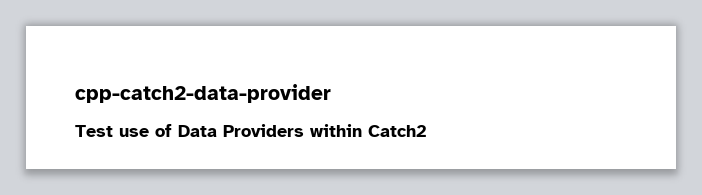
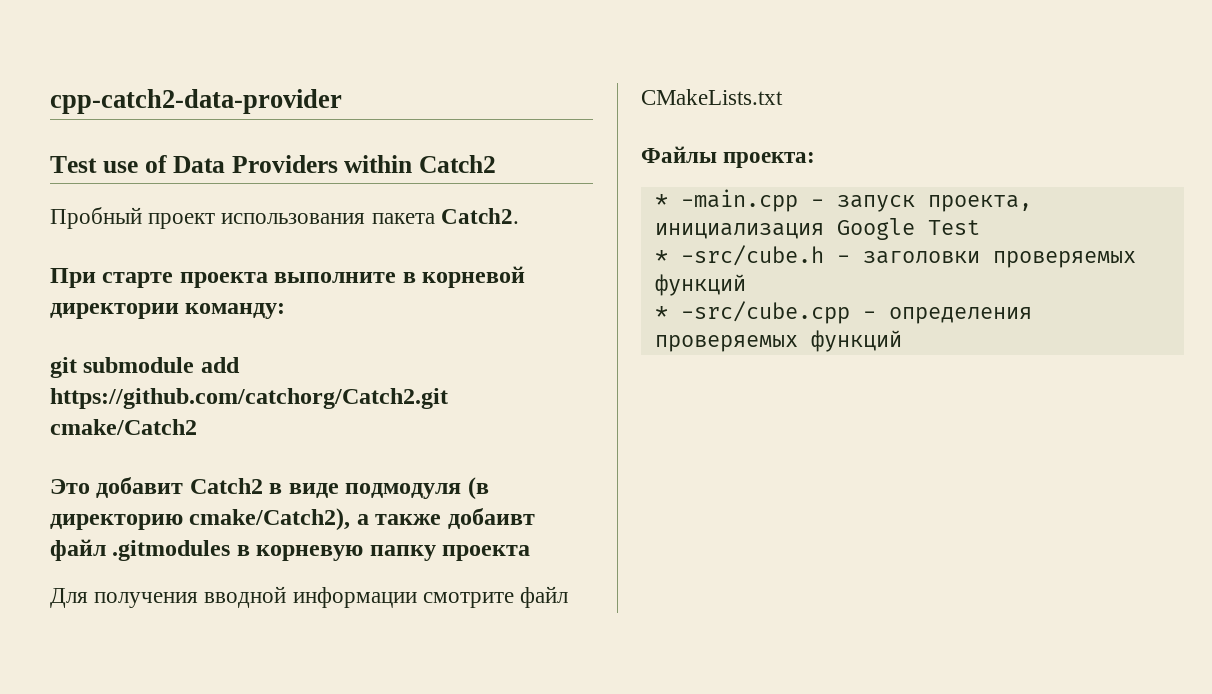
(427, 131) none -> [50,207,519,229] [50,266,526,288] [50,303,286,319] [50,357,240,378] [50,388,448,409] [50,419,197,435] [50,477,489,500] [50,508,535,531] [50,539,531,561] [50,586,569,608] [641,89,783,105] [641,146,816,168] [654,189,1032,212] [654,218,980,240] [654,245,1136,268] [654,274,746,296] [654,301,1032,324] [654,330,902,352] // Пробный проект использования пакета Catch2. // При старте проекта выполните в корневой директории команду: // git submodule add https://github.com/catchorg/Catch2.git cmake/Catch2 // Это добавит Catch2 в виде подмодуля (в директорию cmake/Catch2), а также добаивт файл .gitmodules в корневую папку проекта // Для получения вводной информации смотрите файл CMakeLists.txt // Файлы проекта: // * -main.cpp - запуск проекта, инициализация Google Test // * -src/cube.h - заголовки проверяемых функций // * -src/cube.cpp - определения проверяемых функций

